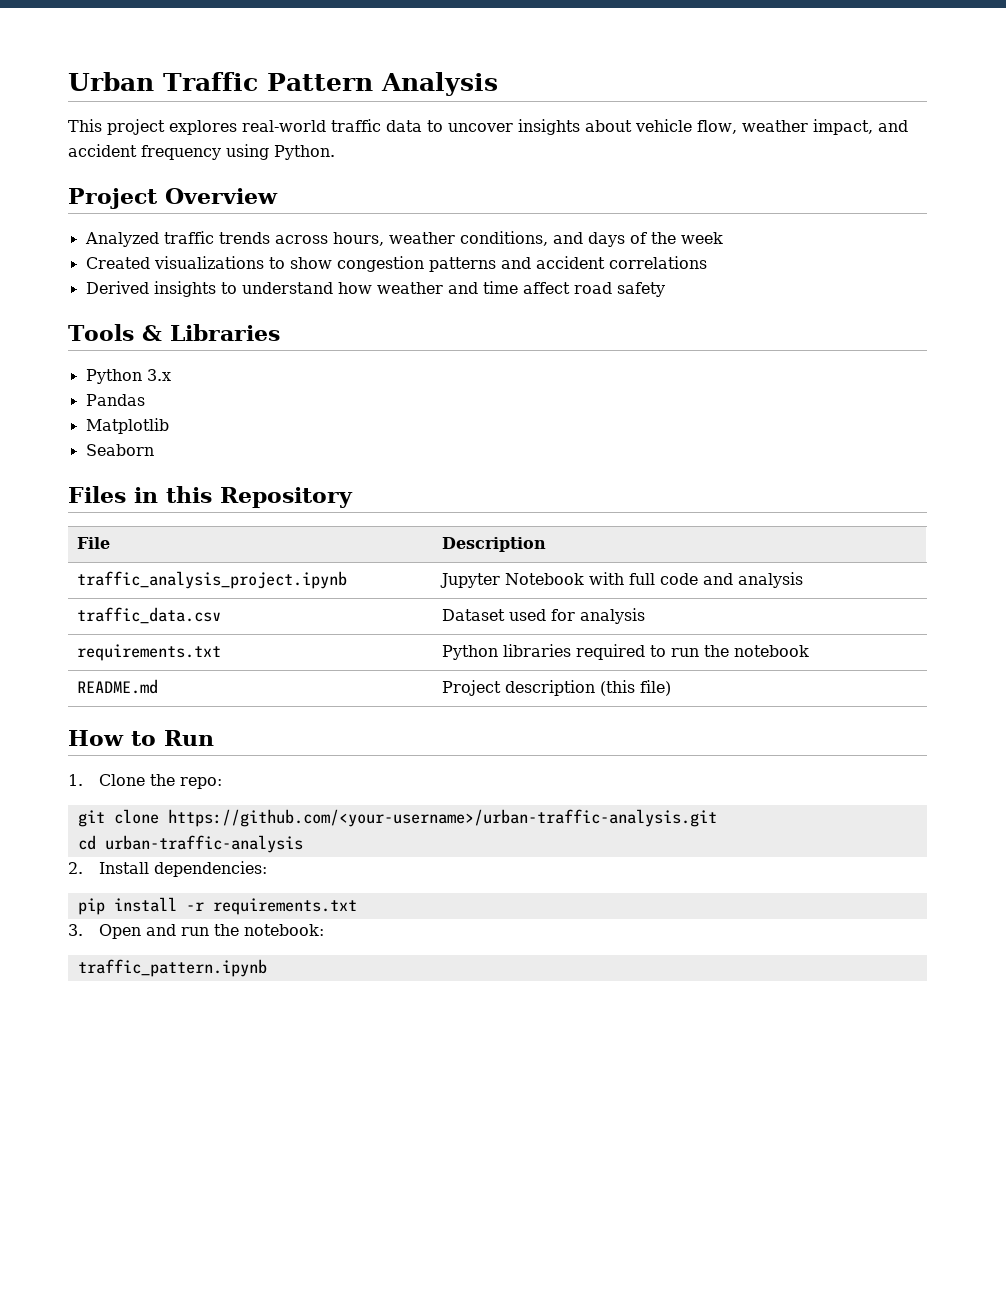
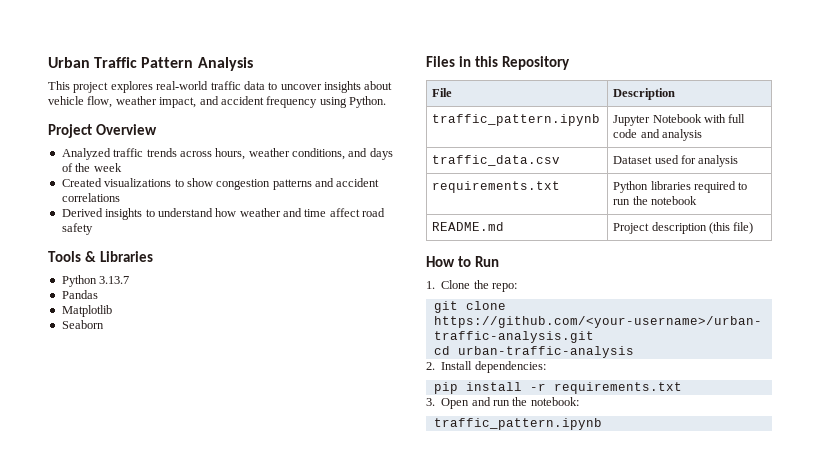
[146,369,171,381] 3.x -> [99,276,130,284] 3.13.7
[76,571,347,589] traffic_analysis_project.ipynb -> [432,114,601,126] traffic_pattern.ipynb

